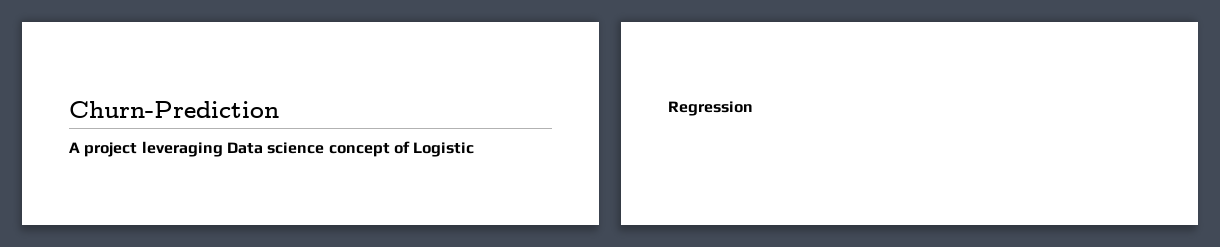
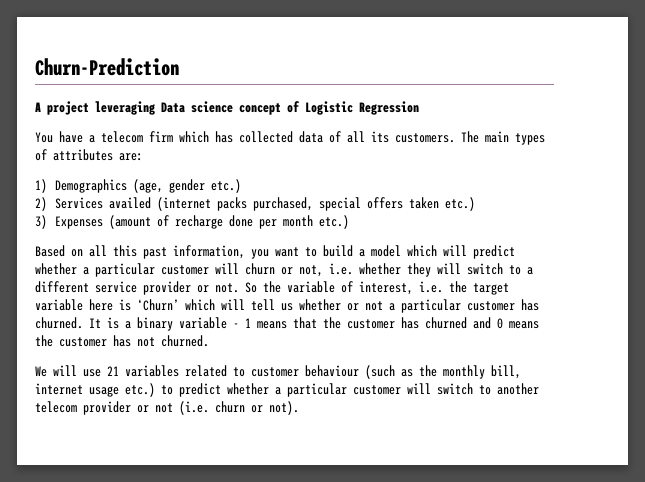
(753, 108) none -> [35,131,545,145] [35,149,143,161] [35,179,241,193] [35,197,475,211] [35,215,349,229] [35,245,515,259] [35,263,533,277] [35,281,509,295] [35,299,539,313] [35,317,539,331] [35,335,209,347] [35,365,521,379] [35,383,539,397] [35,401,299,415] // You have a telecom firm which has collected data of all its customers. The main types of attributes are: // 1) Demographics (age, gender etc.) // 2) Services availed (internet packs purchased, special offers taken etc.) // 3) Expenses (amount of recharge done per month etc.) // Based on all this past information, you want to build a model which will predict whether a particular customer will churn or not, i.e. whether they will switch to a different service provider or not. So the variable of interest, i.e. the target variable here is ‘Churn’ which will tell us whether or not a particular customer has churned. It is a binary variable - 1 means that the customer has churned and 0 means the customer has not churned. // We will use 21 variables related to customer behaviour (such as the monthly bill, internet usage etc.) to predict whether a particular customer will switch to another telecom provider or not (i.e. churn or not).

